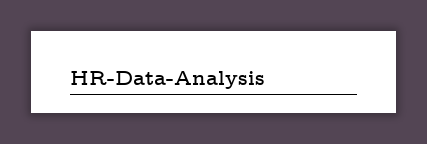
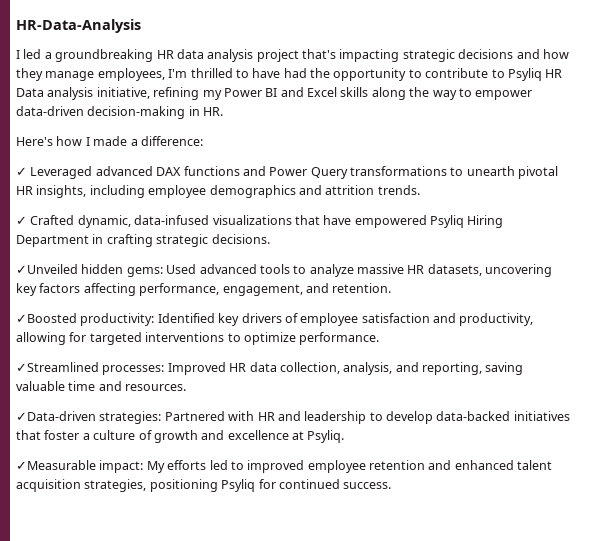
(265, 80) none -> [16,49,569,62] [16,68,563,81] [16,87,533,100] [16,106,224,119] [16,136,203,146] [16,166,559,179] [16,185,420,198] [16,215,504,228] [16,234,270,247] [16,264,553,277] [16,283,392,296] [16,313,534,326] [16,332,380,345] [16,362,524,375] [16,381,187,391] [16,411,570,424] [16,430,345,443] [16,460,553,473] [16,479,392,492] // I led a groundbreaking HR data analysis project that's impacting strategic decisions and how they manage employees, I'm thrilled to have had the opportunity to contribute to Psyliq HR Data analysis initiative, refining my Power BI and Excel skills along the way to empower data-driven decision-making in HR. // Here's how I made a difference: // ✓ Leveraged advanced DAX functions and Power Query transformations to unearth pivotal HR insights, including employee demographics and attrition trends. // ✓ Crafted dynamic, data-infused visualizations that have empowered Psyliq Hiring Department in crafting strategic decisions. // ✓Unveiled hidden gems: Used advanced tools to analyze massive HR datasets, uncovering key factors affecting performance, engagement, and retention. // ✓Boosted productivity: Identified key drivers of employee satisfaction and productivity, allowing for targeted interventions to optimize performance. // ✓Streamlined processes: Improved HR data collection, analysis, and reporting, saving valuable time and resources. // ✓Data-driven strategies: Partnered with HR and leadership to develop data-backed initiatives that foster a culture of growth and excellence at Psyliq. // ✓Measurable impact: My efforts led to improved employee retention and enhanced talent acquisition strategies, positioning Psyliq for continued success.

